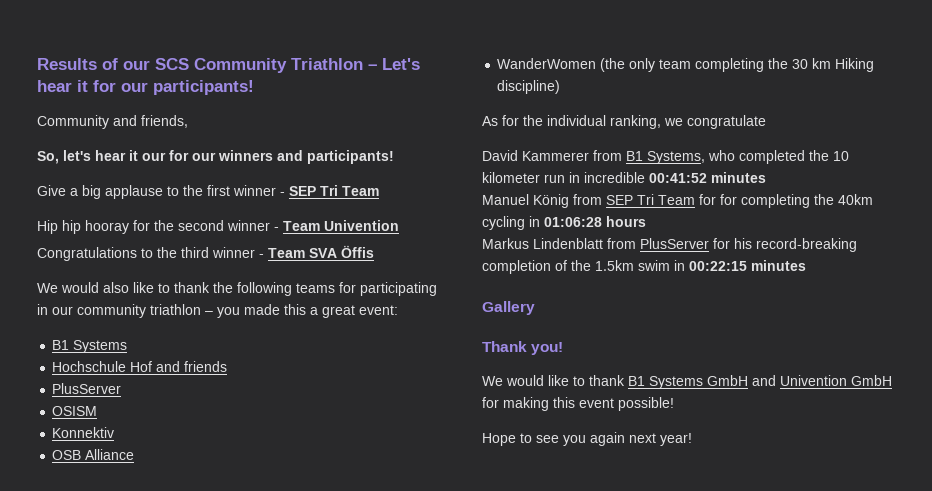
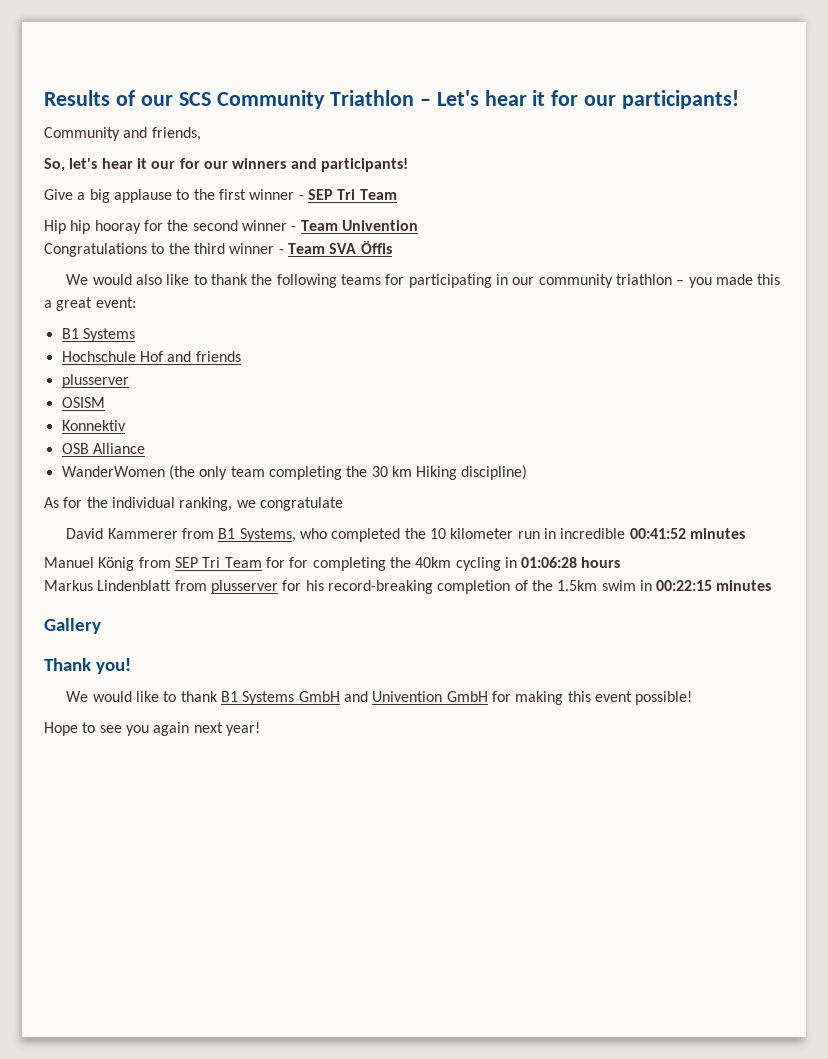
[52,383,122,394] PlusServer -> [61,374,129,388] plusserver
[640,238,709,249] PlusServer -> [210,580,278,594] plusserver

